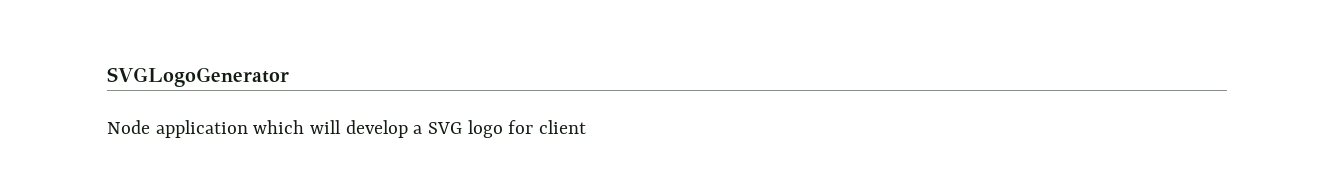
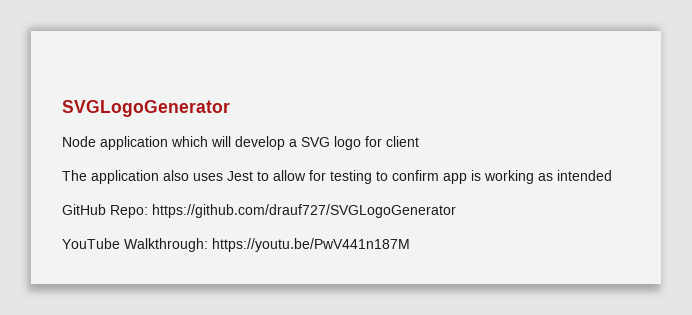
(587, 127) none -> [62,170,612,184] [62,204,456,218] [62,238,410,252] // The application also uses Jest to allow for testing to confirm app is working as intended // GitHub Repo: https://github.com/drauf727/SVGLogoGenerator // YouTube Walkthrough: https://youtu.be/PwV441n187M

